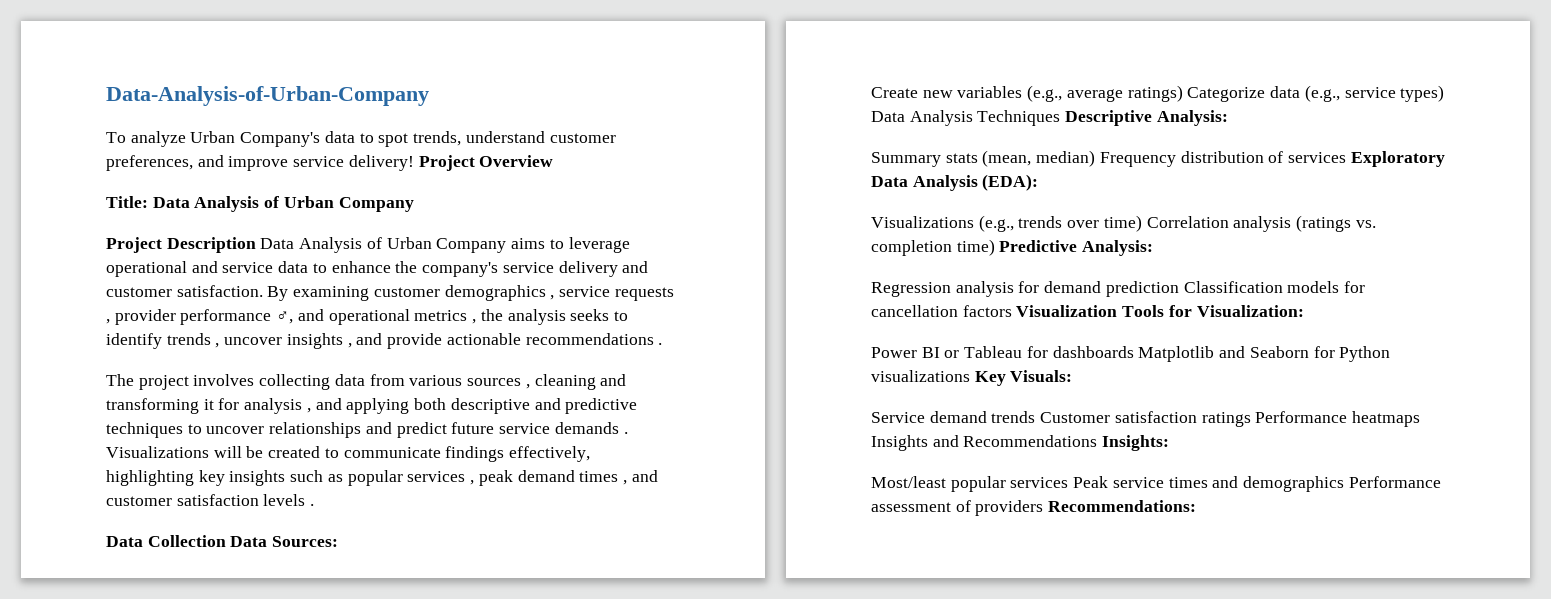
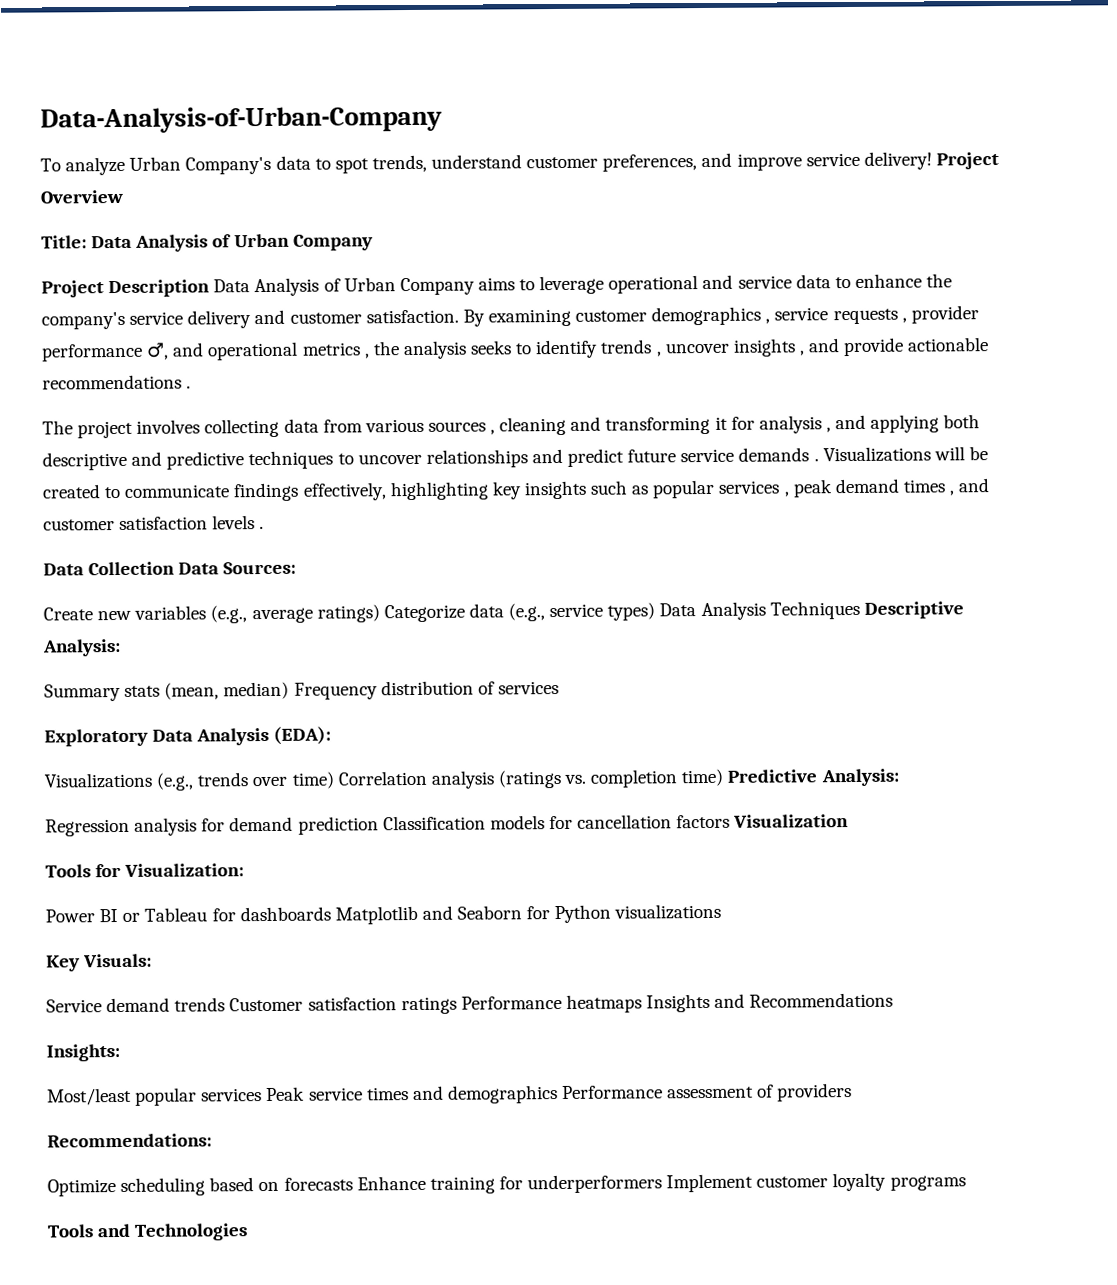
(1347, 157) none -> (559, 688) //
(1118, 311) none -> (850, 821) //
(970, 376) none -> (722, 911) //
(1098, 441) none -> (894, 1000) //
(1044, 508) none -> (853, 1092) //
(1197, 506) none -> [47,1172,966,1197] [47,1223,249,1241] // Optimize scheduling based on forecasts Enhance training for underperformers Implement customer loyalty programs // Tools and Technologies

